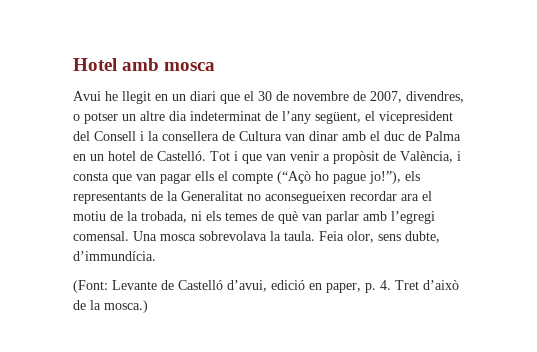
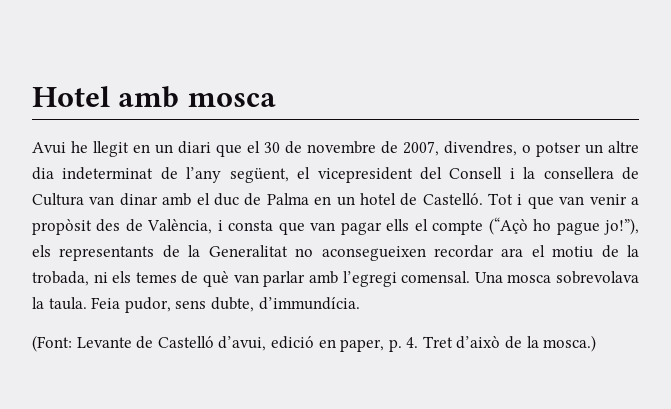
(379, 157) none -> [96,219,121,232] des
[347,231,374,243] olor, -> [124,297,171,313] pudor,

